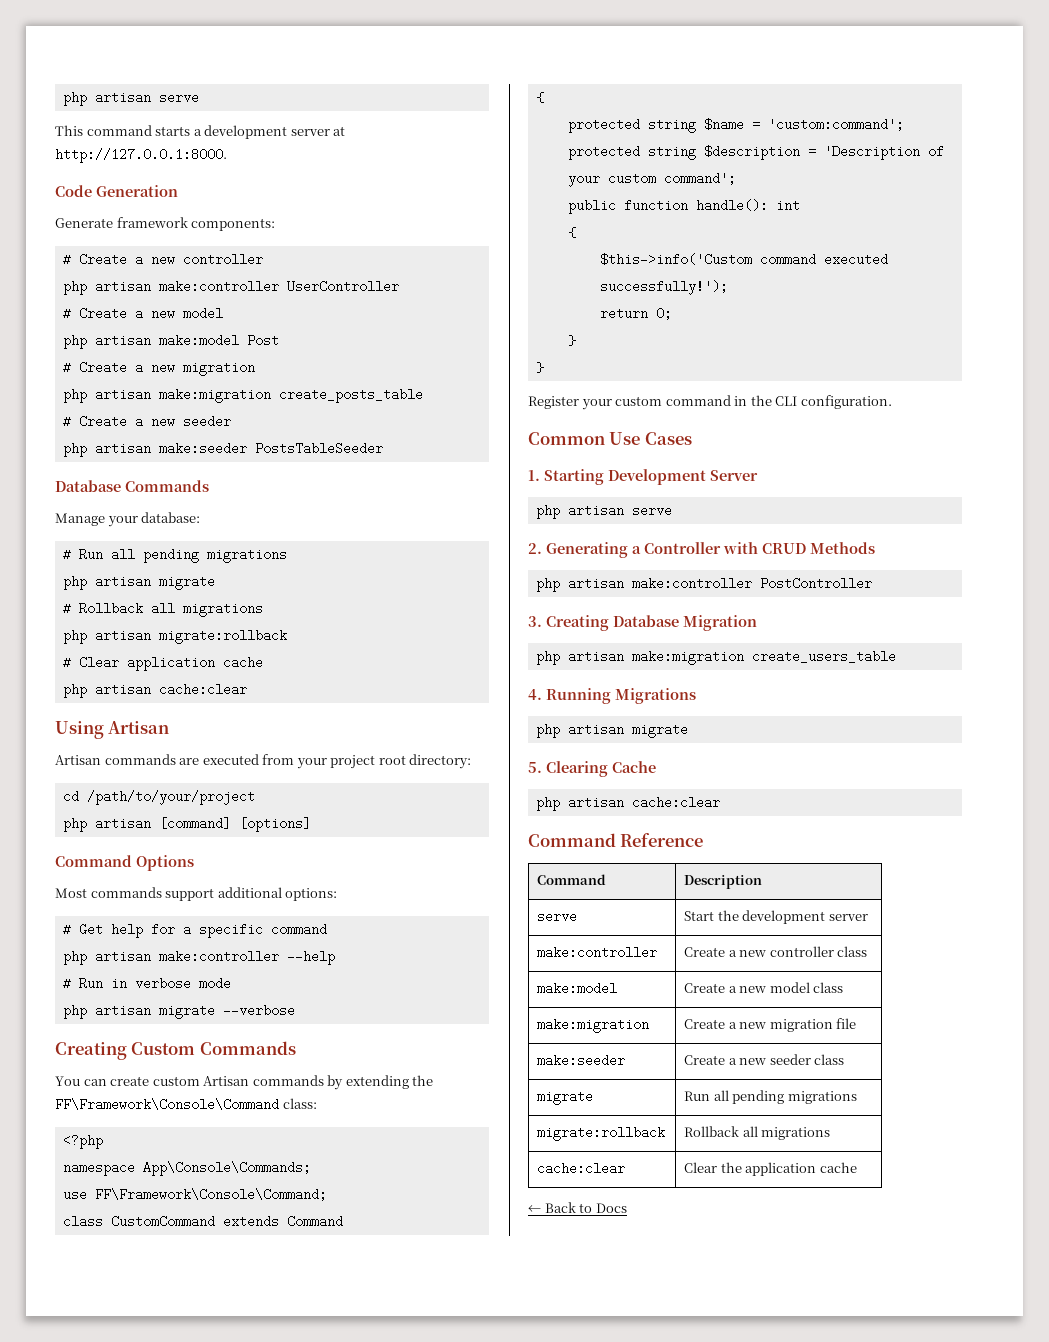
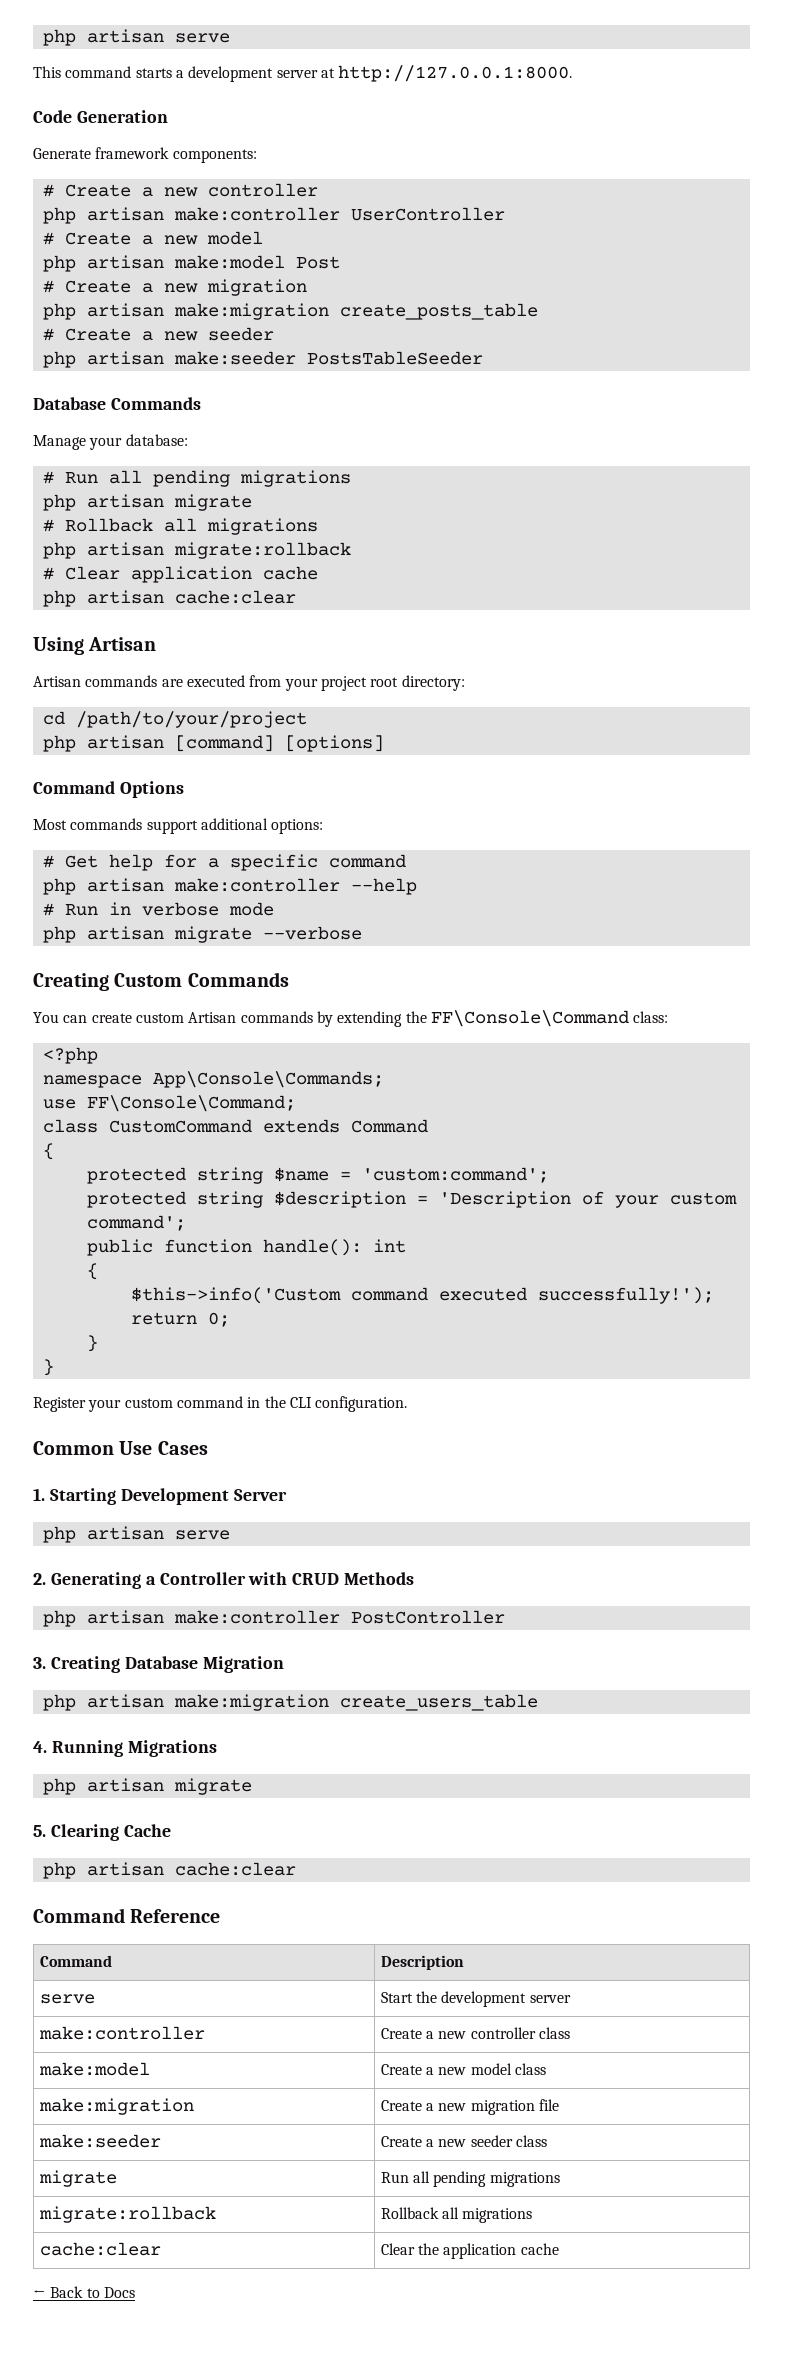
[55,1098,279,1111] FF\Framework\Console\Command -> [430,1010,629,1027] FF\Console\Command
[94,1188,327,1201] FF\Framework\Console\Command; -> [86,1095,296,1112] FF\Console\Command;

